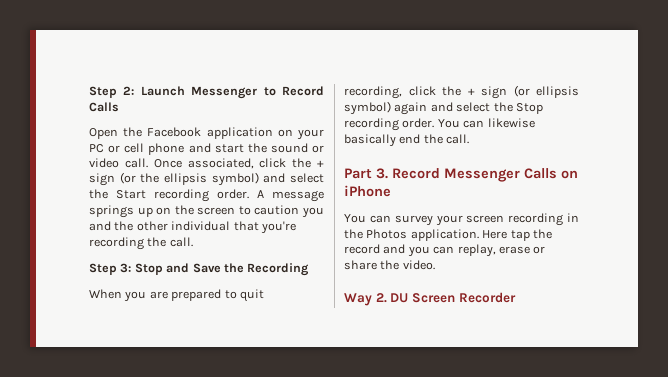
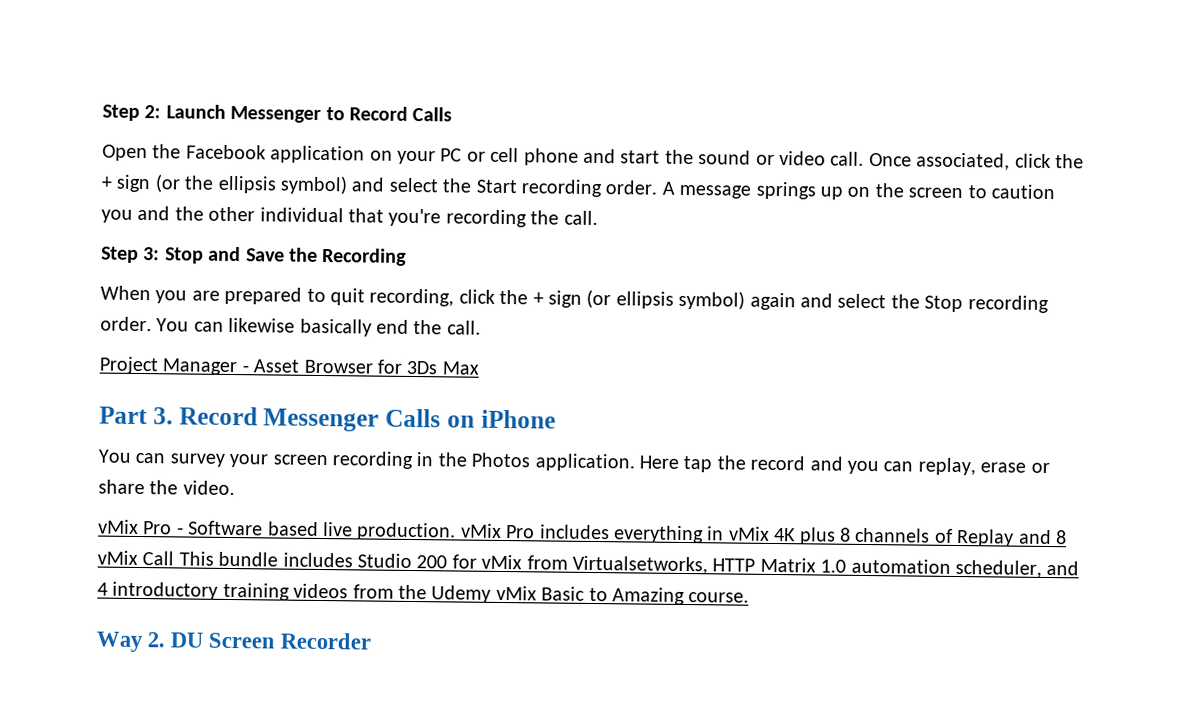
(470, 139) none -> [99,356,479,376] // Project Manager - Asset Browser for 3Ds Max
(435, 265) none -> [98,519,1067,547] [97,550,1080,578] [97,581,750,606] // vMix Pro - Software based live production. vMix Pro includes everything in vMix 4K plus 8 channels of Replay and 8 vMix Call This bundle includes Studio 200 for vMix from Virtualsetworks, HTTP Matrix 1.0 automation scheduler, and 4 introductory training videos from the Udemy vMix Basic to Amazing course.

